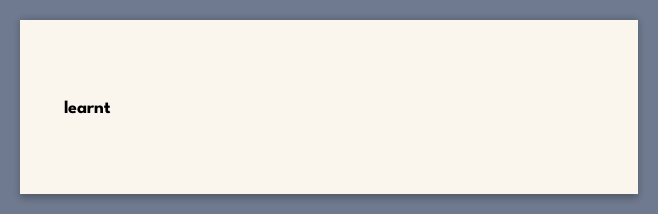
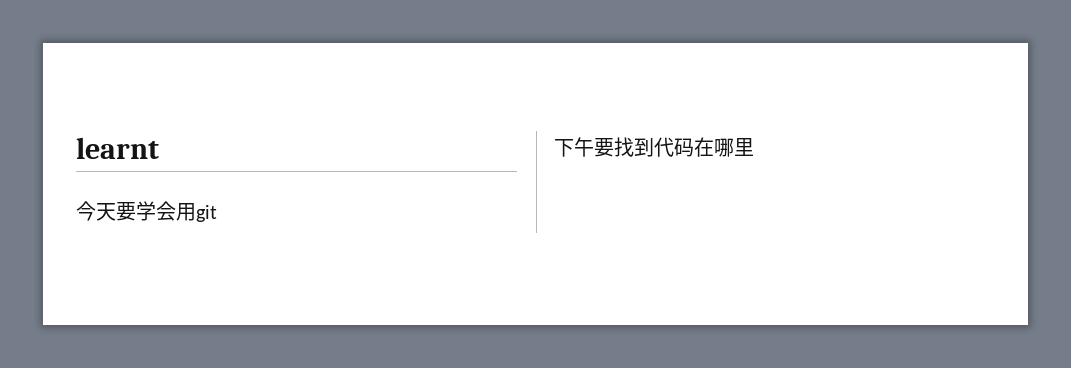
(111, 107) none -> [76,201,217,222] [554,137,754,157] // 今天要学会用git // 下午要找到代码在哪里

